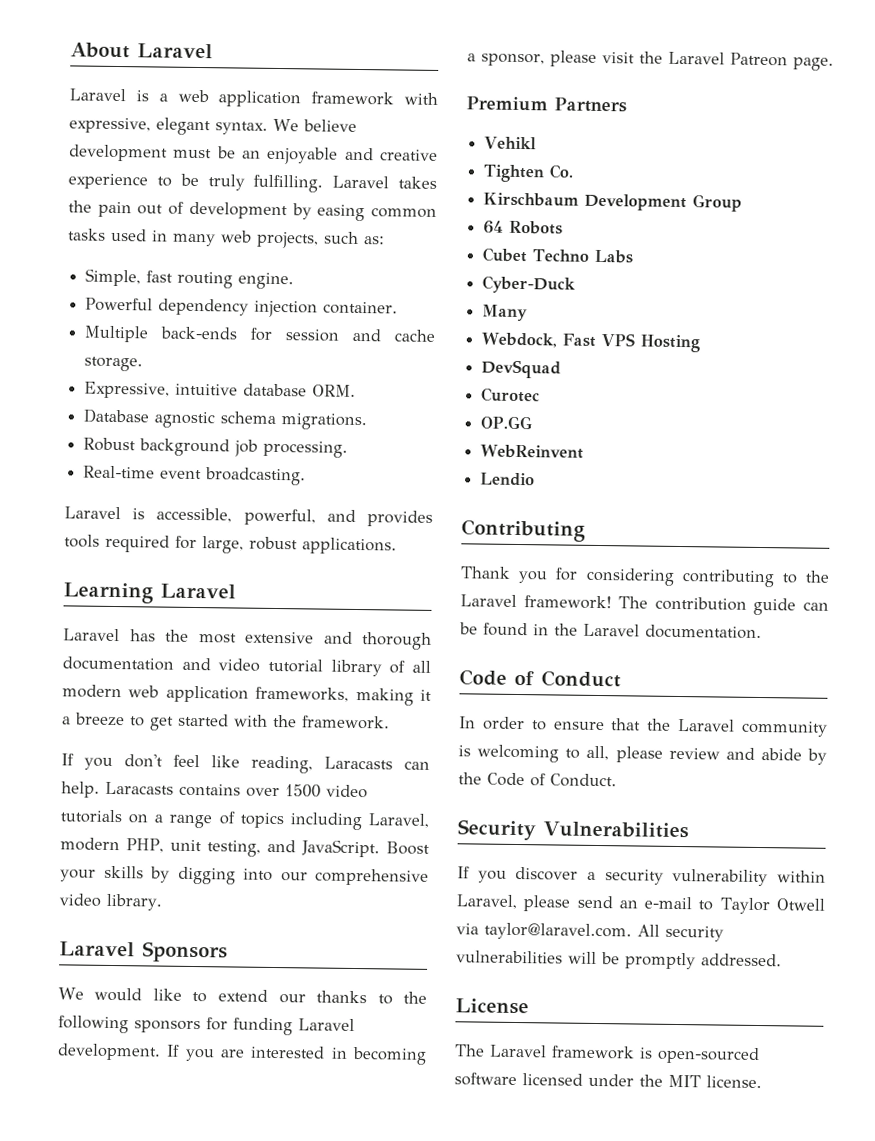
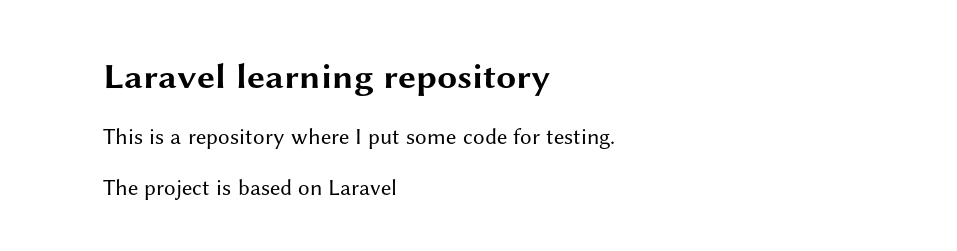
[70,42,213,59] [69,88,438,108] [69,117,357,136] [69,144,438,165] [68,173,437,193] [68,200,437,222] [68,228,385,249] [85,268,295,290] [85,297,399,318] [84,325,436,343] [84,356,144,372] [84,381,357,399] [83,408,368,431] [83,437,349,458] [83,465,307,486] [64,506,433,527] [64,534,397,555] [63,582,236,604] [63,628,432,650] [62,656,432,677] [62,684,432,706] [62,712,390,731] [61,753,430,774] [61,781,368,799] [60,809,429,831] [60,837,430,858] [60,865,429,886] [59,893,162,911] [59,941,228,963] [58,987,427,1005] [58,1015,355,1036] [57,1043,427,1065] [467,50,834,71] [466,96,627,113] [484,136,538,150] [483,164,575,183] [483,192,743,212] [483,220,564,235] [482,247,634,264] [482,275,577,294] [482,304,529,322] [481,332,701,353] [481,359,562,379] [481,387,541,403] [480,415,533,430] [480,444,585,459] [480,472,536,487] [461,519,586,542] [460,566,830,588] [460,594,829,616] [459,622,762,640] [459,669,621,688] [459,716,828,737] [458,744,827,765] [458,772,617,788] [457,819,689,841] [457,866,826,887] [456,894,825,915] [456,922,724,942] [456,950,782,970] [455,998,529,1015] [454,1044,760,1065] [454,1072,762,1089] About Laravel // Laravel is a web application framework with expressive, elegant syntax. We believe development must be an enjoyable and creative experience to be truly fulfilling. Laravel takes the pain out of development by easing common tasks used in many web projects, such as: // Simple, fast routing engine. // Powerful dependency injection container. // Multiple back-ends for session and cache storage. // Expressive, intuitive database ORM. // Database agnostic schema migrations. // Robust background job processing. // Real-time event broadcasting. // Laravel is accessible, powerful, and provides tools required for large, robust applications. // Learning Laravel // Laravel has the most extensive and thorough documentation and video tutorial library of all modern web application frameworks, making it a breeze to get started with the framework. // If you don't feel like reading, Laracasts can help. Laracasts contains over 1500 video tutorials on a range of topics including Laravel, modern PHP, unit testing, and JavaScript. Boost your skills by digging into our comprehensive video library. // Laravel Sponsors // We would like to extend our thanks to the following sponsors for funding Laravel development. If you are interested in becoming a sponsor, please visit the Laravel Patreon page. // Premium Partners // Vehikl // Tighten Co. // Kirschbaum Development Group // 64 Robots // Cubet Techno Labs // Cyber-Duck // Many // Webdock, Fast VPS Hosting // DevSquad // Curotec // OP.GG // WebReinvent // Lendio // Contributing // Thank you for considering contributing to the Laravel framework! The contribution guide can be found in the Laravel documentation. // Code of Conduct // In order to ensure that the Laravel community is welcoming to all, please review and abide by the Code of Conduct. // Security Vulnerabilities // If you discover a security vulnerability within Laravel, please send an e-mail to Taylor Otwell via taylor@laravel.com. All security vulnerabilities will be promptly addressed. // License // The Laravel framework is open-sourced software licensed under the MIT license. -> [103,63,551,96] [103,128,616,149] [103,179,398,200] Laravel learning repository // This is a repository where I put some code for testing. // The project is based on Laravel

